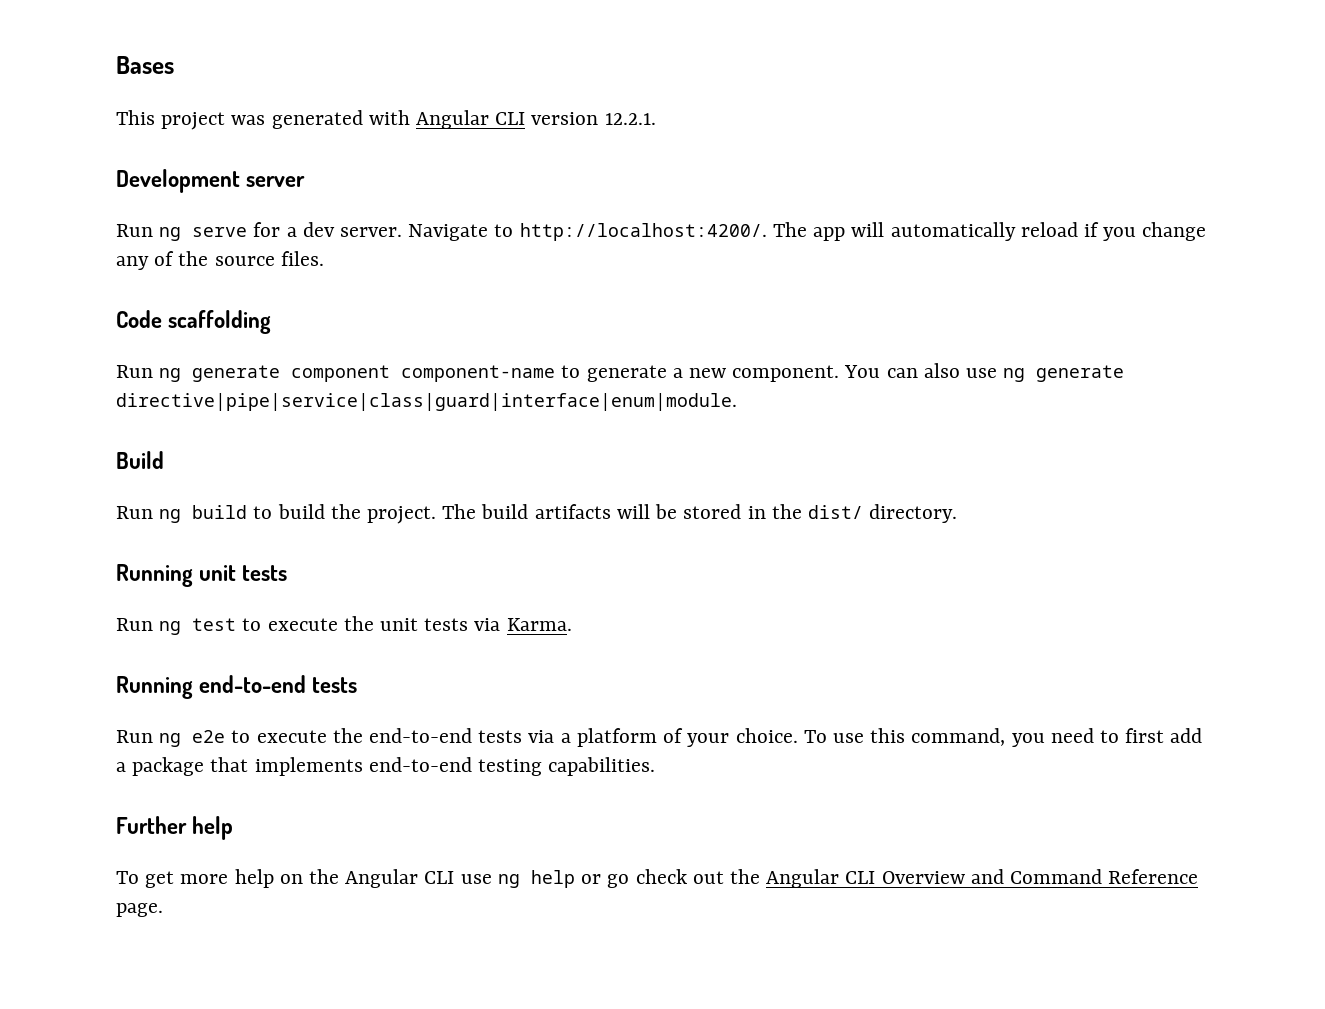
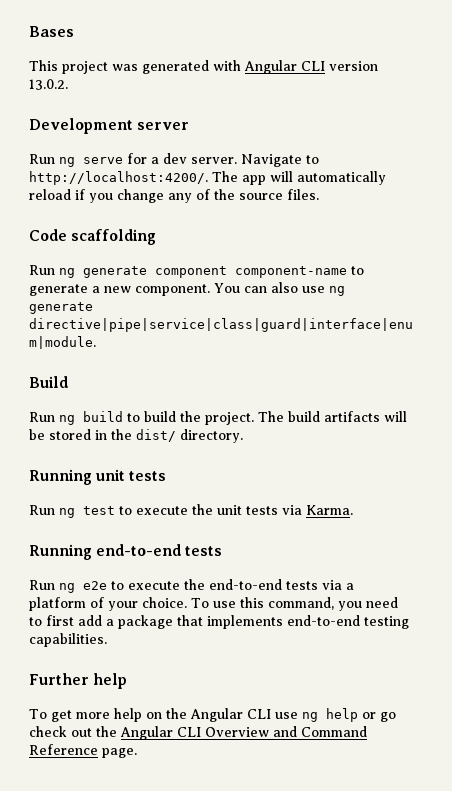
[604,113,656,125] 12.2.1. -> [29,79,68,90] 13.0.2.

